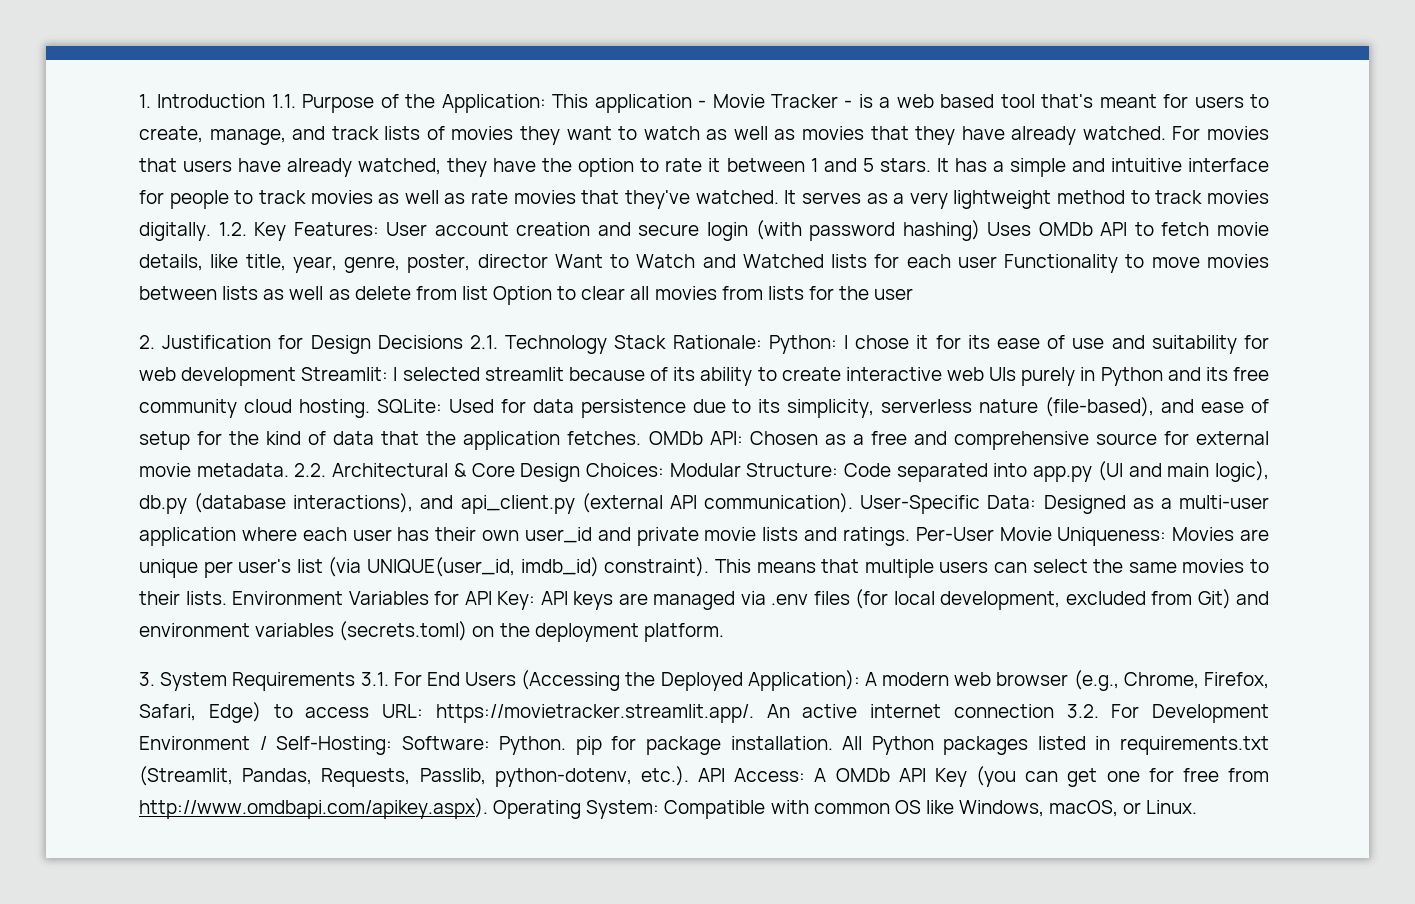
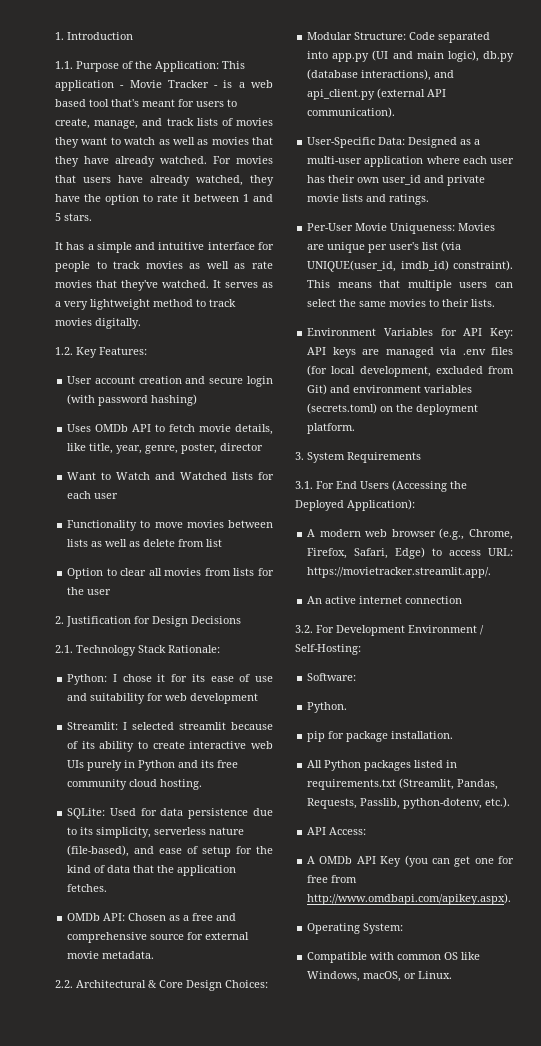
(266, 101) none -> (133, 36) //
(931, 165) none -> (92, 217) //
(211, 231) none -> (141, 323) //
(379, 229) none -> (147, 351) //
(980, 230) none -> (198, 400) //
(548, 261) none -> (264, 447) //
(997, 262) none -> (119, 496) //
(488, 293) none -> (223, 543) //
(463, 342) none -> (241, 620) //
(762, 342) none -> (220, 649) //
(297, 376) none -> (259, 698) //
(370, 408) none -> (203, 784) //
(642, 438) none -> (108, 888) //
(289, 470) none -> (155, 955) //
(664, 470) none -> (268, 984) //
(854, 503) none -> (396, 112) //
(910, 536) none -> (430, 199) //
(227, 598) none -> (496, 303) //
(356, 681) none -> (421, 457) //
(860, 680) none -> (415, 505) //
(754, 713) none -> (492, 572) //
(1054, 711) none -> (463, 600) //
(393, 745) none -> (361, 649) //
(490, 743) none -> (357, 677) //
(567, 745) none -> (348, 707) //
(833, 743) none -> (454, 735) //
(689, 776) none -> (511, 802) //
(806, 775) none -> (367, 831) //
(488, 808) none -> (512, 899) //
(660, 809) none -> (404, 928) //

